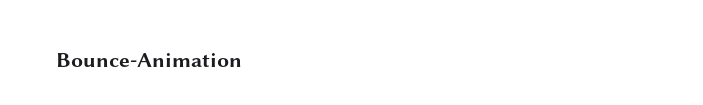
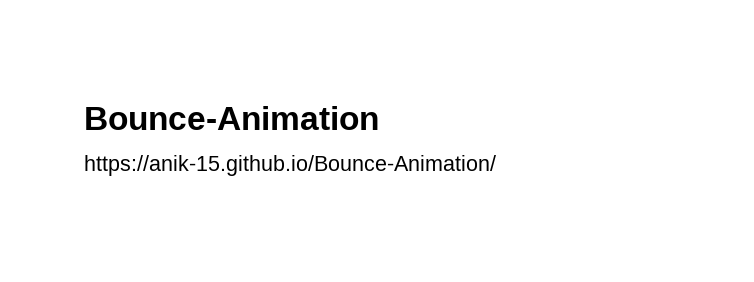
(242, 60) none -> [84,155,496,176] // https://anik-15.github.io/Bounce-Animation/

